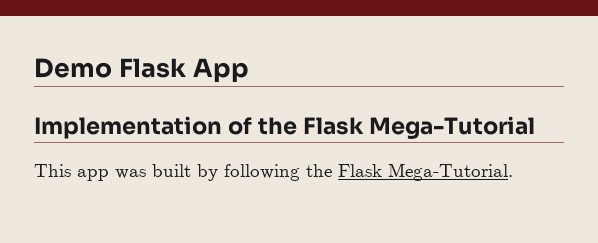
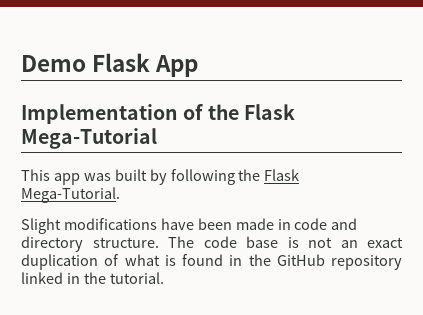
(513, 172) none -> [21,218,358,234] [21,236,403,252] [21,254,402,270] [21,272,164,284] // Slight modifications have been made in code and directory structure. The code base is not an exact duplication of what is found in the GitHub repository linked in the tutorial.

